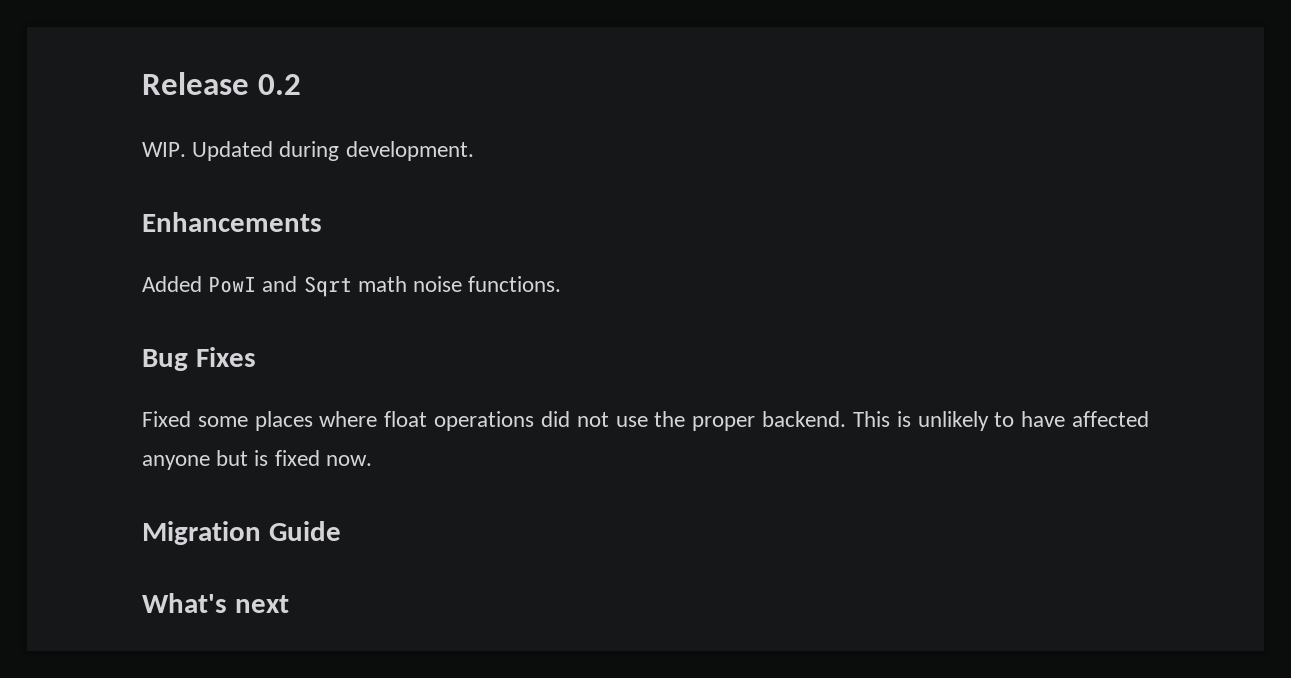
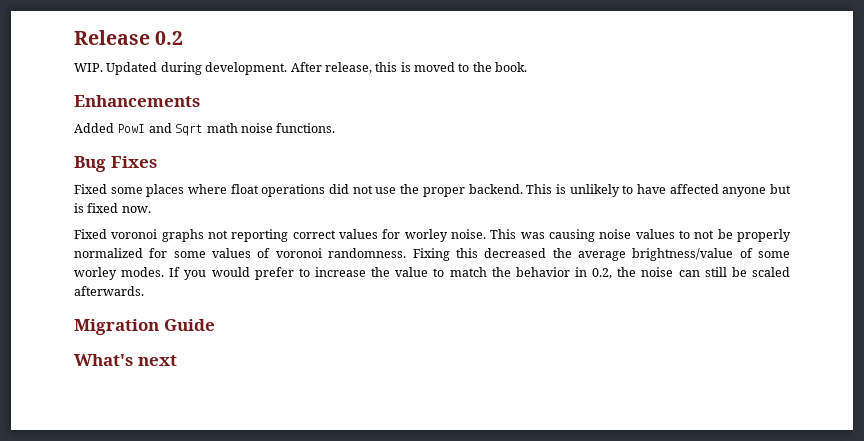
(474, 151) none -> [290,62,528,74] After release, this is moved to the book.
(372, 460) none -> [74,229,792,242] [74,248,790,261] [74,267,790,280] [74,286,144,296] // Fixed voronoi graphs not reporting correct values for worley noise. This was causing noise values to not be properly normalized for some values of voronoi randomness. Fixing this decreased the average brightness/value of some worley modes. If you would prefer to increase the value to match the behavior in 0.2, the noise can still be scaled afterwards.

